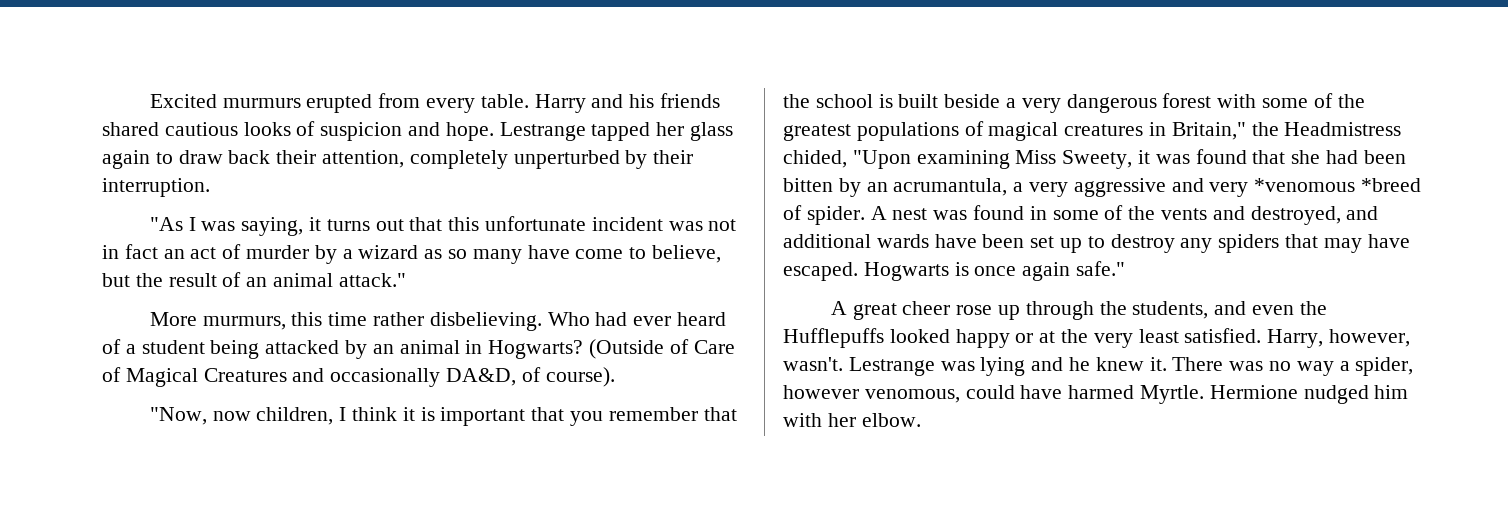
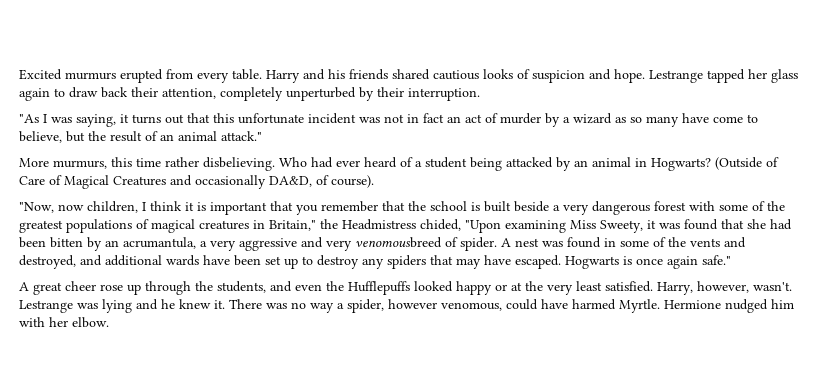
[1254,178,1422,192] *venomous *breed -> [355,237,442,248] venomousbreed

